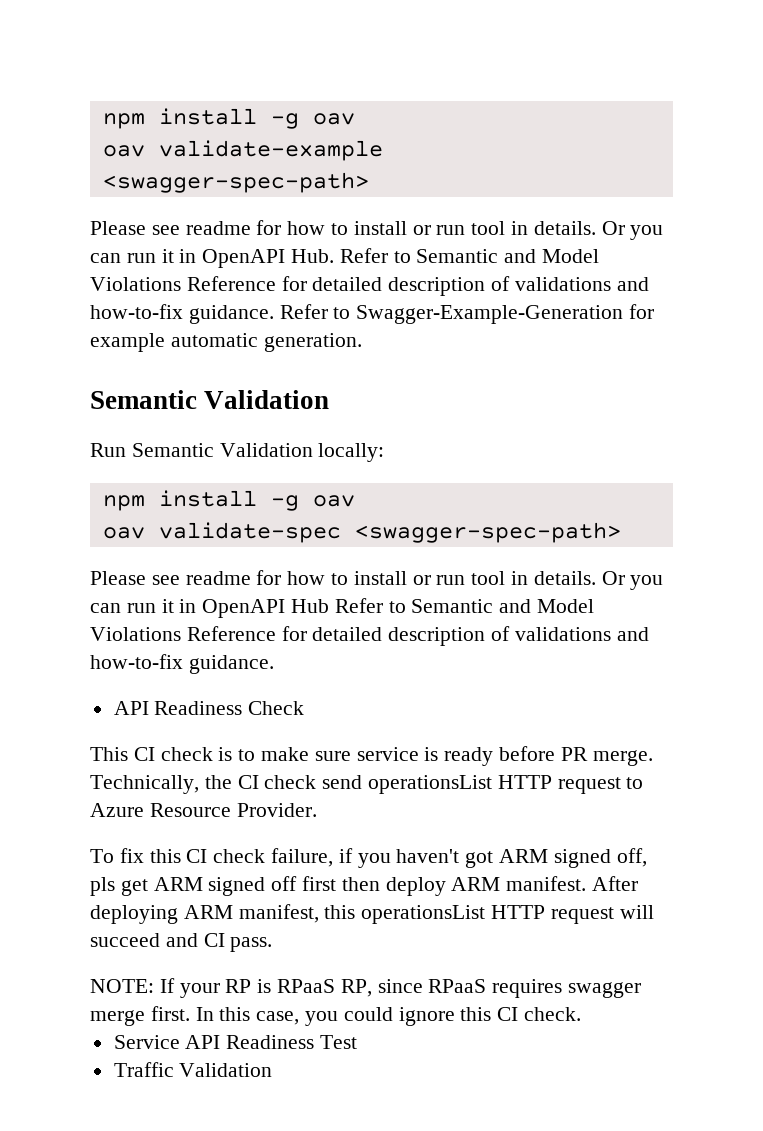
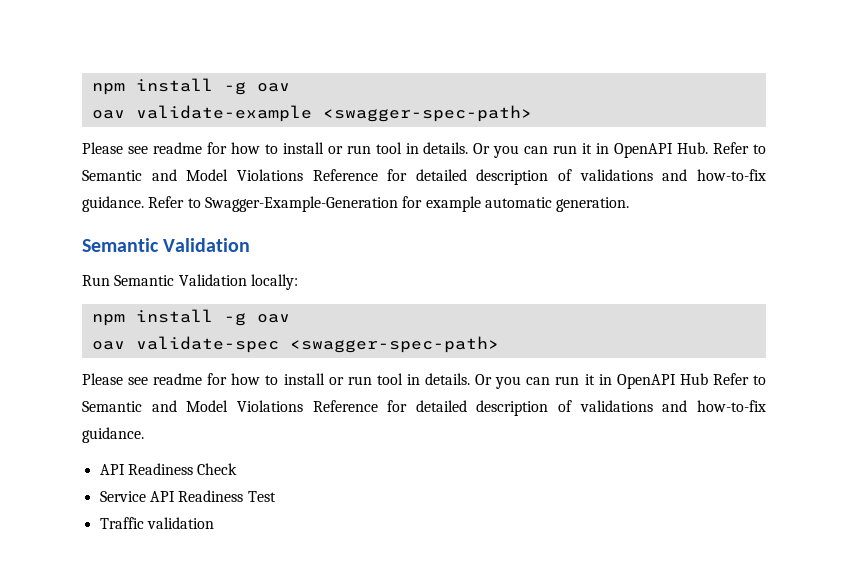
[90,746,653,766] [90,775,644,794] [90,803,317,817] [90,848,647,868] [90,876,639,896] [90,904,654,924] [90,933,273,952] [90,978,642,998] [90,1006,582,1026] // This CI check is to make sure service is ready before PR merge. Technically, the CI check send operationsList HTTP request to Azure Resource Provider. // To fix this CI check failure, if you haven't got ARM signed off, pls get ARM signed off first then deploy ARM manifest. After deploying ARM manifest, this operationsList HTTP request will succeed and CI pass. // NOTE: If your RP is RPaaS RP, since RPaaS requires swagger merge first. In this case, you could ignore this CI check. -> (238, 469) none
[179,1063,273,1077] Validation -> [146,517,214,529] validation

